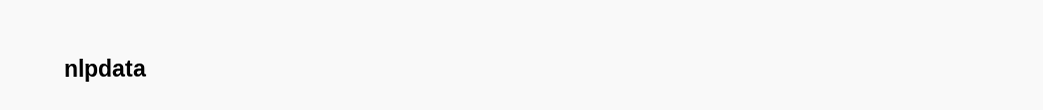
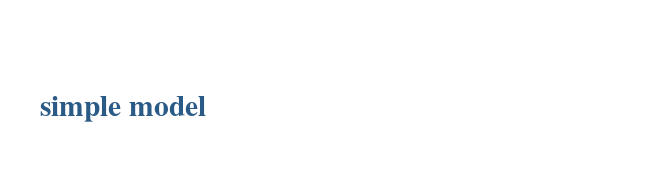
[64,58,147,82] nlpdata -> [40,96,206,122] simple model

